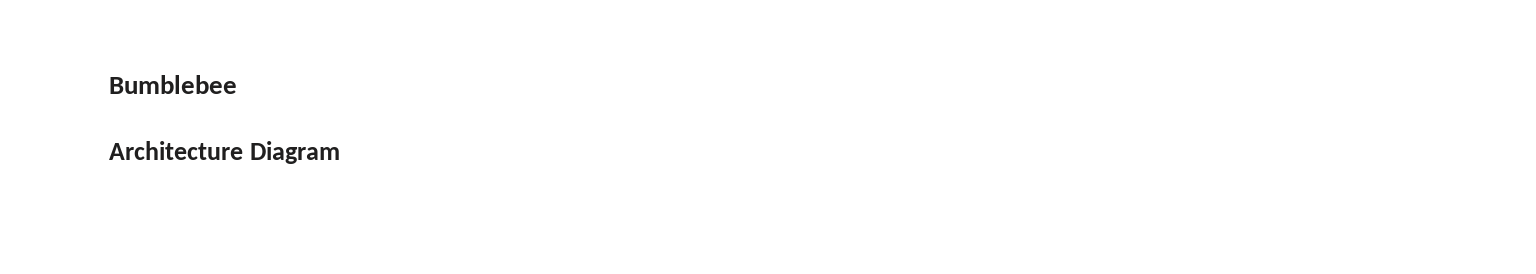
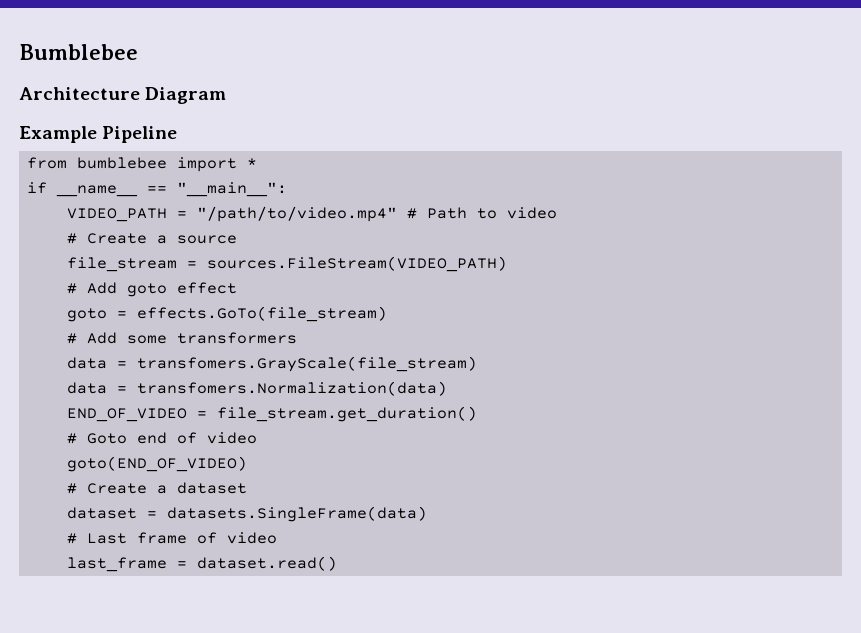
(340, 152) none -> [19,126,178,143] [27,157,258,172] [27,182,288,197] [67,206,558,222] [67,233,238,244] [67,256,508,272] [67,282,238,297] [67,306,388,322] [67,332,298,344] [67,356,478,372] [67,381,448,396] [67,406,478,422] [67,432,258,444] [67,456,248,472] [67,482,248,494] [67,506,428,522] [67,532,278,544] [67,556,338,572] // Example Pipeline // from bumblebee import * // if __name__ == "__main__": // VIDEO_PATH = "/path/to/video.mp4" # Path to video // # Create a source // file_stream = sources.FileStream(VIDEO_PATH) // # Add goto effect // goto = effects.GoTo(file_stream) // # Add some transformers // data = transfomers.GrayScale(file_stream) // data = transfomers.Normalization(data) // END_OF_VIDEO = file_stream.get_duration() // # Goto end of video // goto(END_OF_VIDEO) // # Create a dataset // dataset = datasets.SingleFrame(data) // # Last frame of video // last_frame = dataset.read()

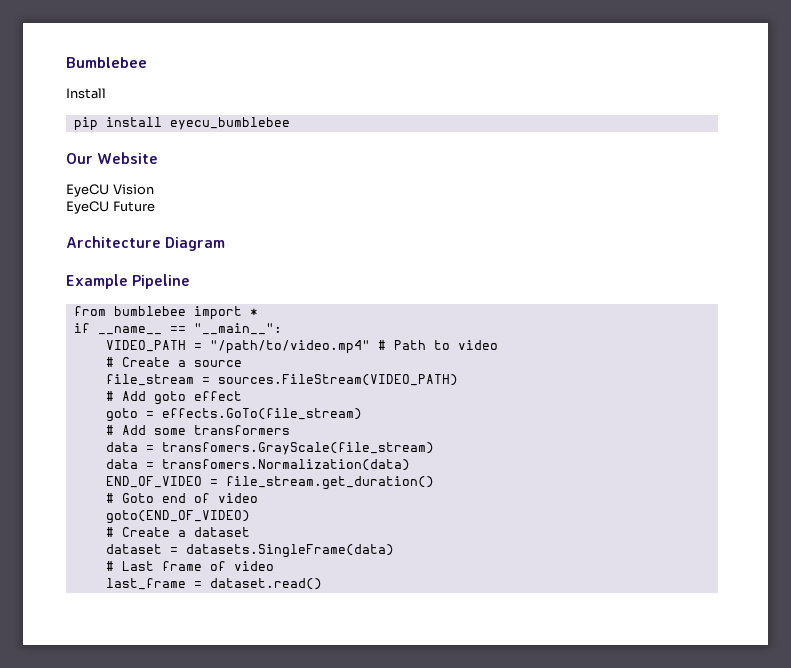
(138, 52) none -> [66,88,106,99] [73,117,290,131] [66,152,159,164] [66,184,154,197] [66,201,155,214] // Install // pip install eyecu_bumblebee // Our Website // EyeCU Vision // EyeCU Future

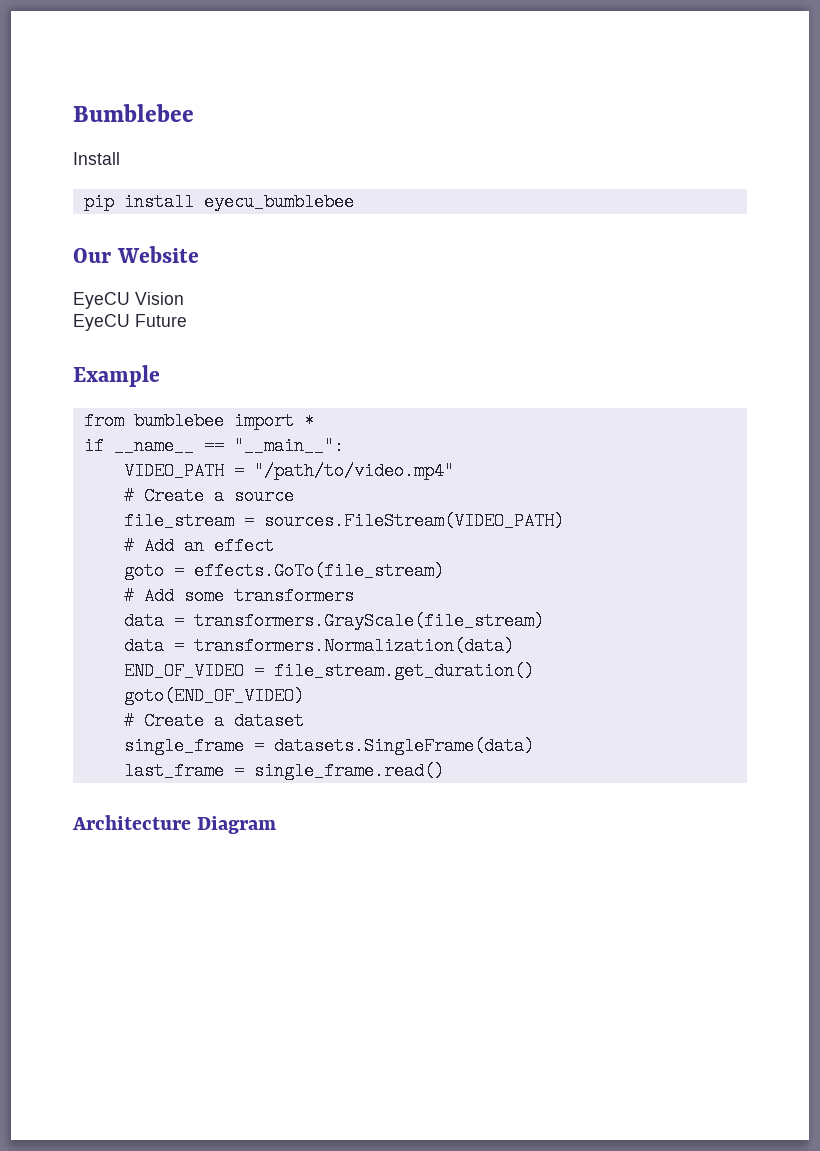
[66,236,226,251] // Architecture Diagram -> (187, 320) none
[132,274,191,289] Pipeline -> (160, 376) none
[377,340,498,350] # Path to video -> (454, 471) none
[153,391,186,405] goto -> [183,537,204,555] an
[161,442,434,455] [105,459,410,471] transfomers.GrayScale(file_stream) // data = transfomers.Normalization(data) -> [193,612,544,630] [123,637,514,655] transformers.GrayScale(file_stream) // data = transformers.Normalization(data)
[105,493,258,503] // # Goto end of video -> (534, 671) none
[105,544,162,554] dataset -> [123,737,244,755] single_frame
[105,561,274,571] // # Last frame of video -> (534, 746) none
[209,578,322,590] dataset.read() -> [253,762,444,780] [72,815,277,834] single_frame.read() // Architecture Diagram

